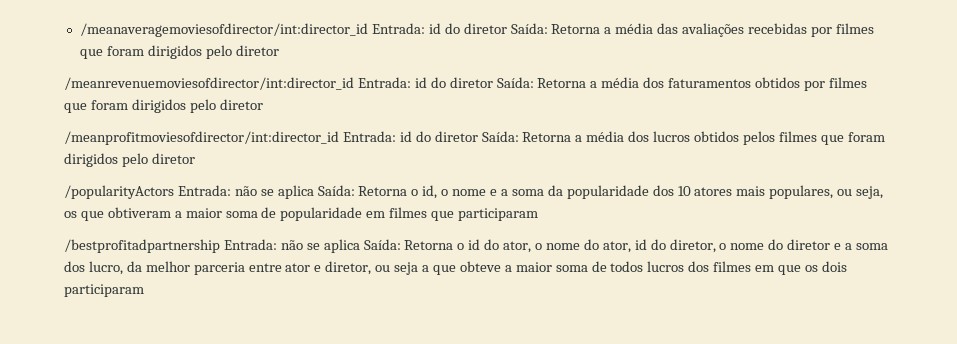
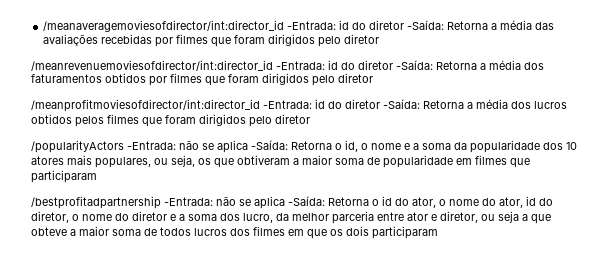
[371,23,548,34] Entrada: id do diretor Saída: -> [287,20,445,30] -Entrada: id do diretor -Saída:
[357,77,534,88] Entrada: id do diretor Saída: -> [276,60,433,70] -Entrada: id do diretor -Saída:
[342,131,519,142] Entrada: id do diretor Saída: -> [263,99,420,109] -Entrada: id do diretor -Saída:
[177,185,355,199] Entrada: não se aplica Saída: -> [127,140,288,153] -Entrada: não se aplica -Saída:
[223,239,401,253] Entrada: não se aplica Saída: -> [164,196,325,209] -Entrada: não se aplica -Saída:

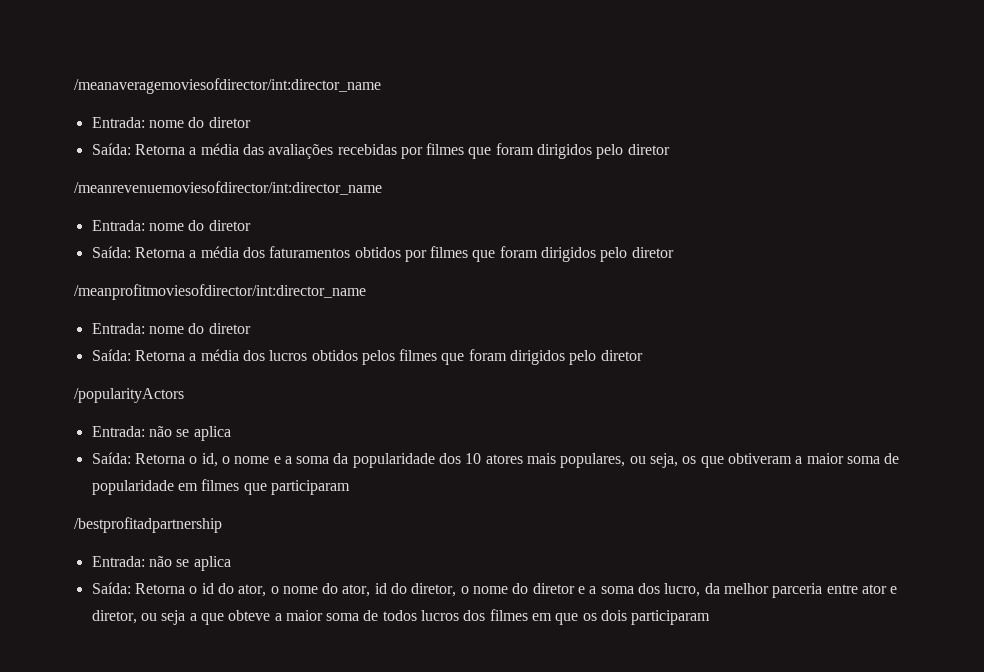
[43,20,445,32] /meanaveragemoviesofdirector/int:director_id -Entrada: id do diretor -Saída: -> [74,78,381,94] [91,117,251,128] [91,143,131,155] /meanaveragemoviesofdirector/int:director_name // Entrada: nome do diretor // Saída:
[31,60,433,71] /meanrevenuemoviesofdirector/int:director_id -Entrada: id do diretor -Saída: -> [74,181,382,195] [91,220,251,231] [91,246,131,258] /meanrevenuemoviesofdirector/int:director_name // Entrada: nome do diretor // Saída:
[31,99,420,112] /meanprofitmoviesofdirector/int:director_id -Entrada: id do diretor -Saída: -> [74,284,366,300] [91,323,251,334] [91,349,131,361] /meanprofitmoviesofdirector/int:director_name // Entrada: nome do diretor // Saída:
[127,140,288,153] -Entrada: não se aplica -Saída: -> [91,426,231,441] [91,452,131,464] // Entrada: não se aplica // Saída:
[164,196,325,209] -Entrada: não se aplica -Saída: -> [91,556,231,571] [91,582,131,594] // Entrada: não se aplica // Saída:

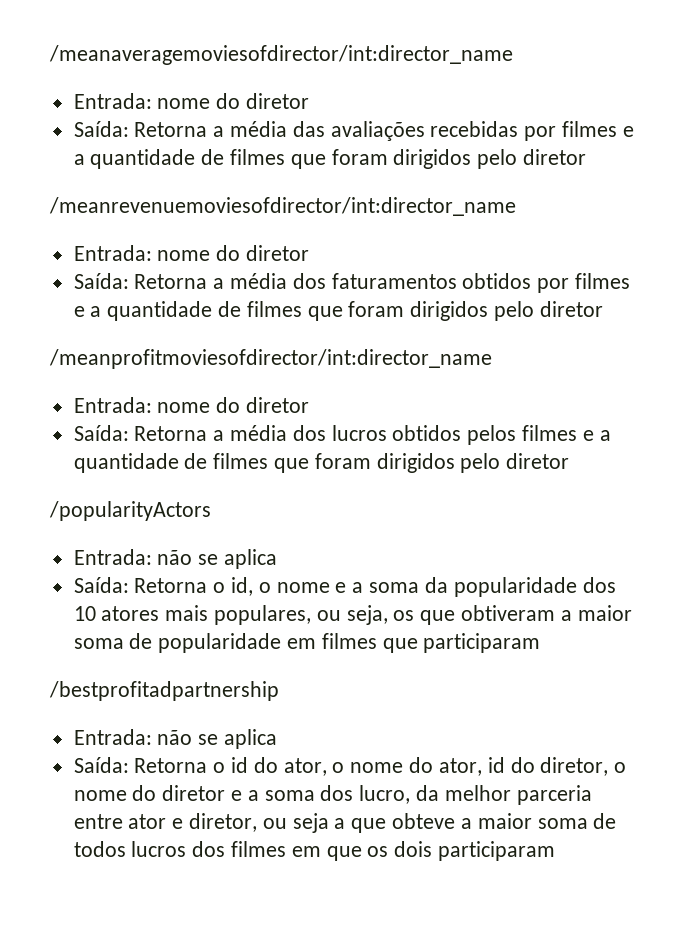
(465, 149) none -> [622,126,634,137] [73,149,286,169] e a quantidade de filmes
(469, 252) none -> [73,301,302,321] e a quantidade de filmes
(438, 355) none -> [582,430,611,441] [73,453,269,473] e a quantidade de filmes

